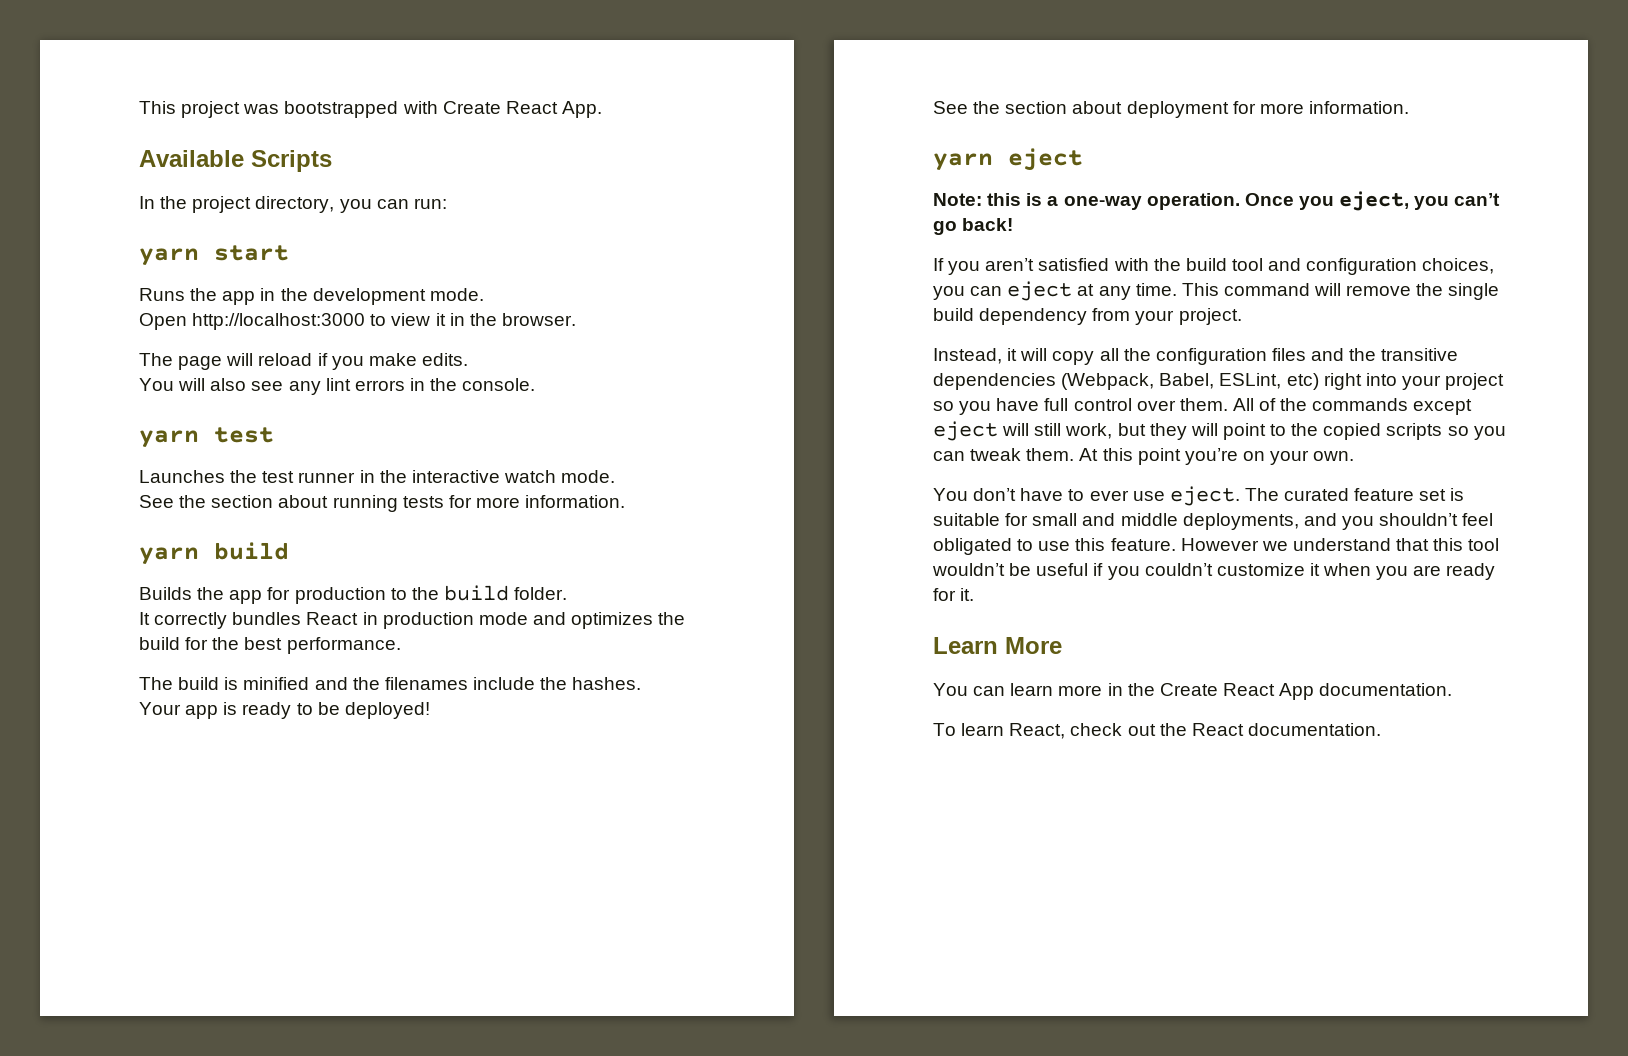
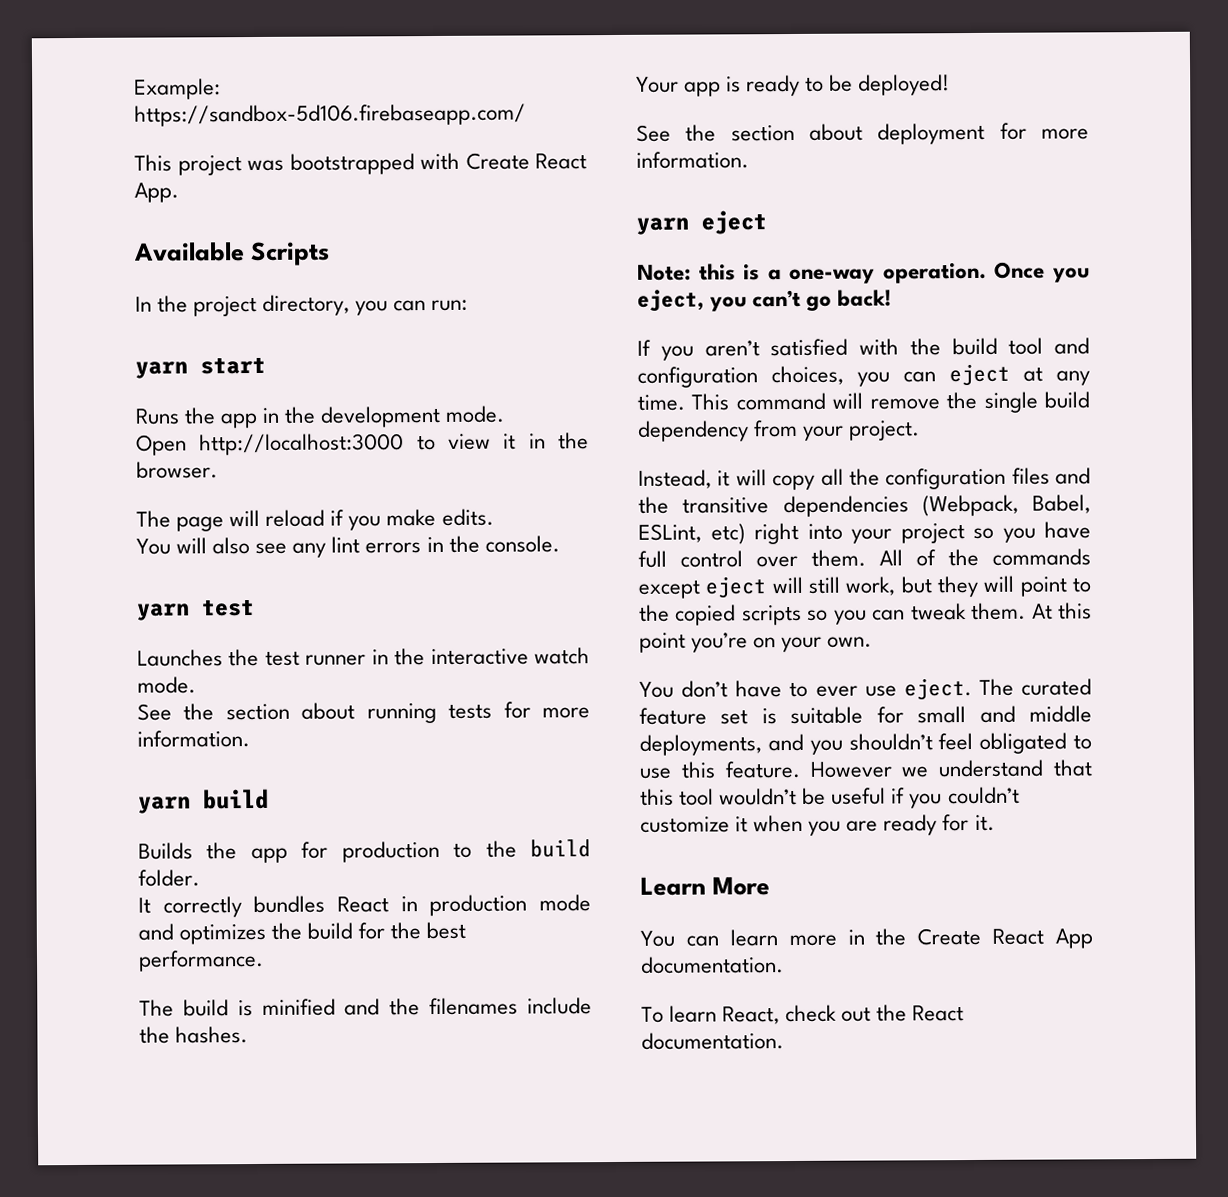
(139, 107) none -> [134,78,221,100] [134,103,526,127] Example: https://sandbox-5d106.firebaseapp.com/ //

